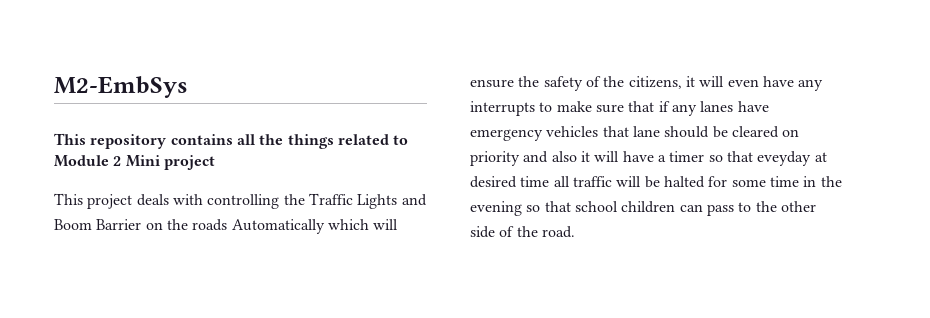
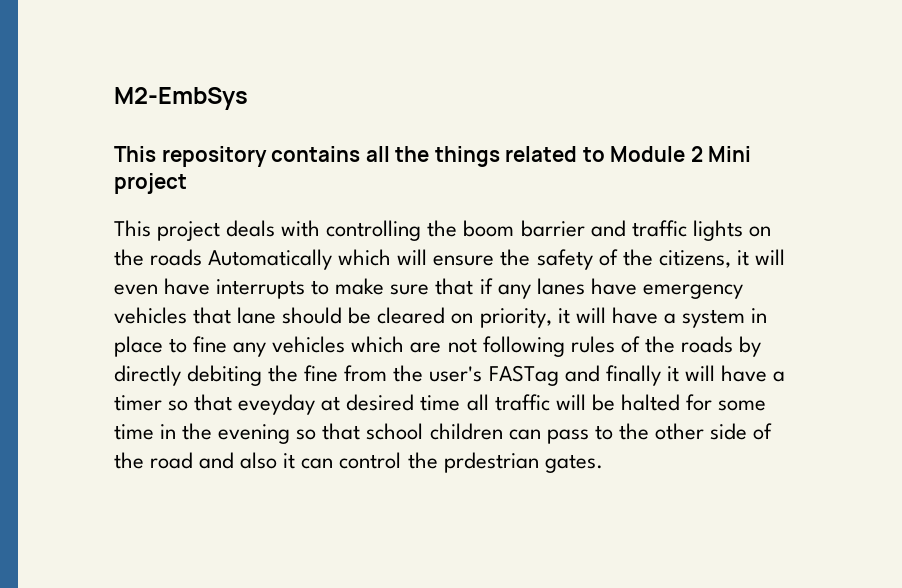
[308,193,427,209] [54,219,142,230] Traffic Lights and Boom Barrier -> [463,220,743,241] boom barrier and traffic lights
[798,79,824,91] any -> (211, 286) none
[470,151,577,166] priority and also -> [479,307,767,328] [114,336,761,357] [114,365,661,386] priority, it will have a system in place to fine any vehicles which are not following rules of the roads by directly debiting the fine from the user's FASTag and finally
[541,226,575,238] road. -> [150,452,603,473] road and also it can control the prdestrian gates.

